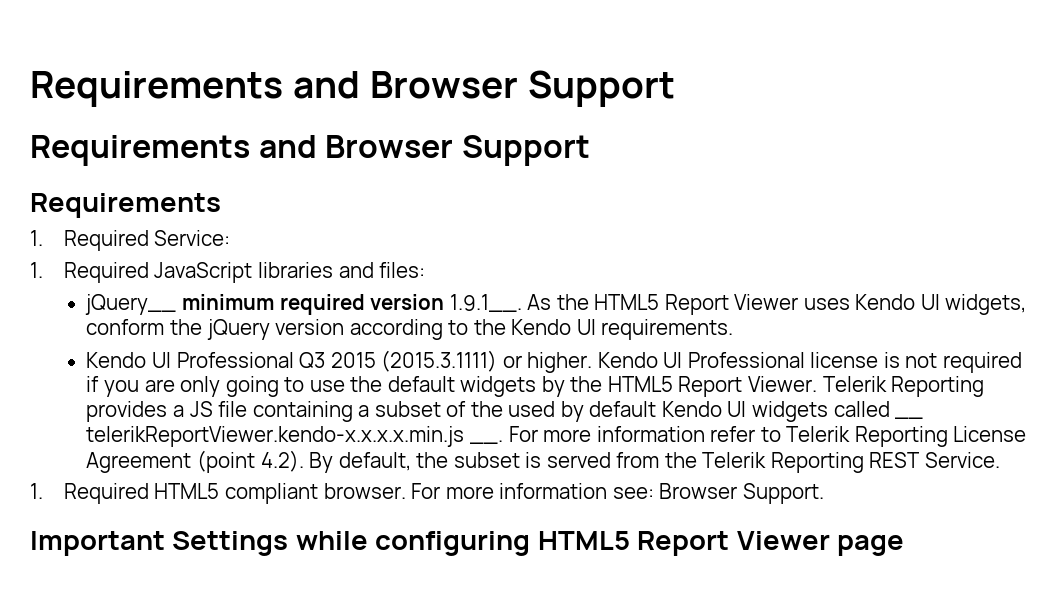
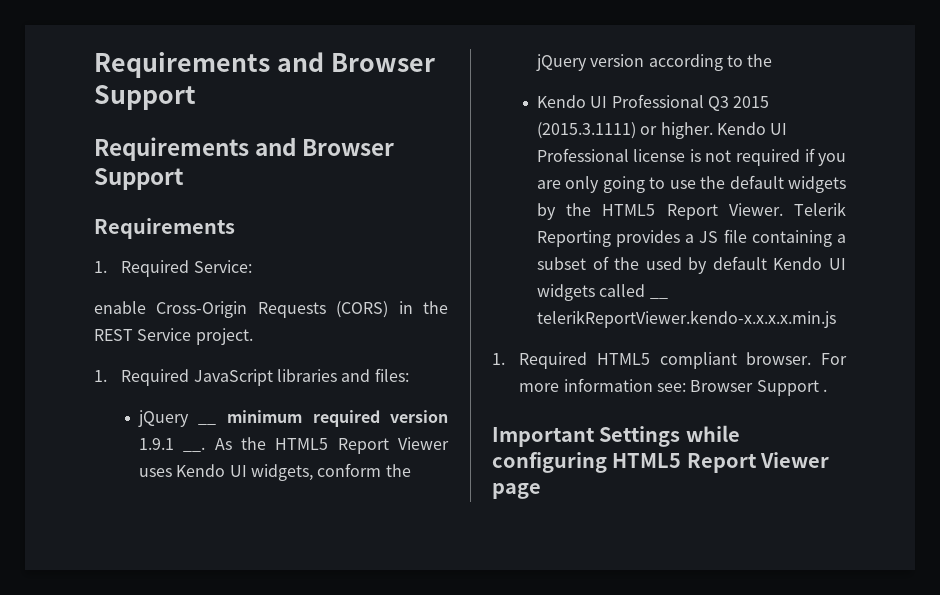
(231, 238) none -> [94,301,449,318] [94,328,253,345] // enable Cross-Origin Requests (CORS) in the REST Service project.
[85,294,177,315] jQuery__ -> [137,410,217,427] jQuery __
[449,294,522,312] 1.9.1__. -> [138,438,206,452] 1.9.1 __.
[511,319,734,340] Kendo UI requirements. -> (773, 60) none
[470,426,1027,447] [86,450,1000,473] __. For more information refer to Telerik Reporting License Agreement (point 4.2). By default, the subset is served from the Telerik Reporting REST Service. -> (836, 319) none
[742,483,824,504] Support. -> [756,380,827,396] Support .

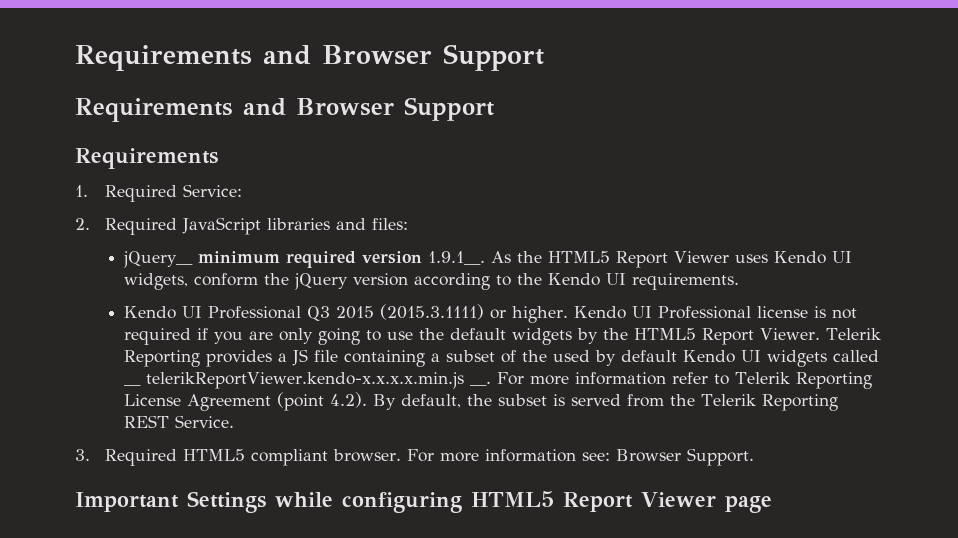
[94,301,449,318] [94,328,253,345] [94,370,107,382] enable Cross-Origin Requests (CORS) in the REST Service project. // 1. -> [75,218,90,230] 2.
[137,410,217,427] jQuery __ -> [123,251,194,268] jQuery__
[138,438,206,452] 1.9.1 __. -> [428,251,486,265] 1.9.1__.
(773, 60) none -> [548,273,740,290] Kendo UI requirements.
[492,353,505,365] // 1. -> [470,372,873,389] [124,392,839,411] [124,415,235,428] [75,449,90,461] __. For more information refer to Telerik Reporting License Agreement (point 4.2). By default, the subset is served from the Telerik Reporting REST Service. // 3.
[756,380,827,396] Support . -> [687,448,755,466] Support.

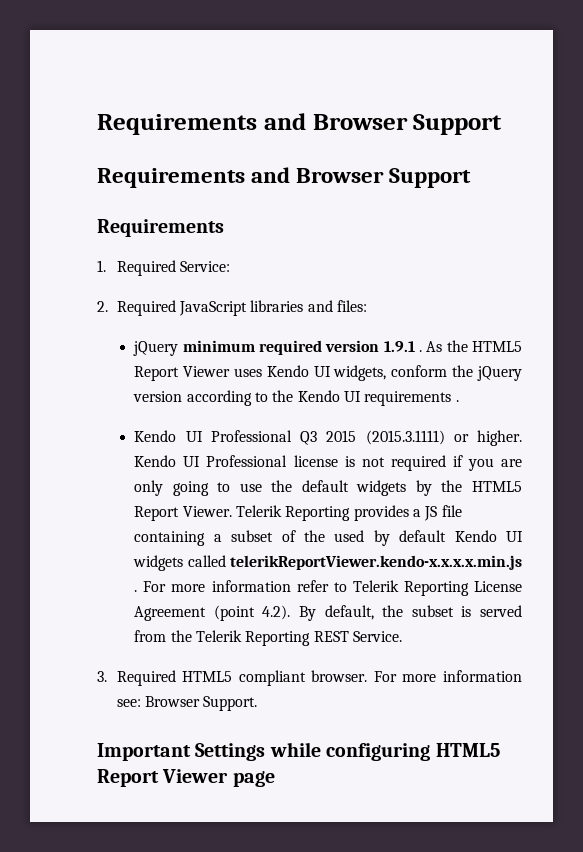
[123,251,194,268] jQuery__ -> [133,341,179,356] jQuery
[428,251,486,265] 1.9.1__. -> [383,341,422,352] 1.9.1 .
[632,273,740,290] requirements. -> [364,391,459,406] requirements .
[124,372,492,389] __ telerikReportViewer.kendo-x.x.x.x.min.js __. -> [230,555,522,570] [134,590,138,592] telerikReportViewer.kendo-x.x.x.x.min.js .

